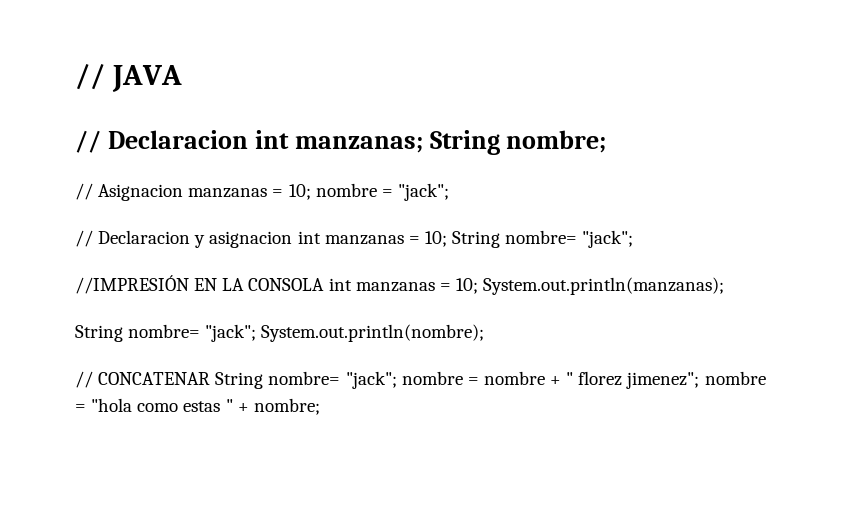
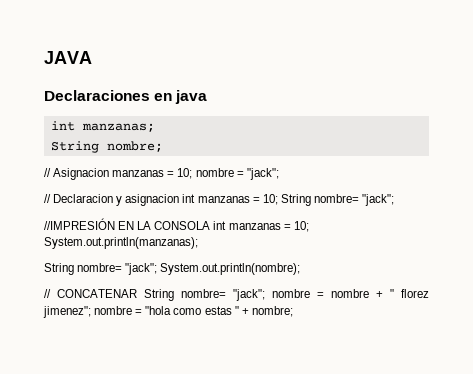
[75,64,105,90] // -> (44, 57) none
[75,130,248,153] // Declaracion -> [44,90,208,104] Declaraciones en java //
(423, 144) none -> (155, 127) //

